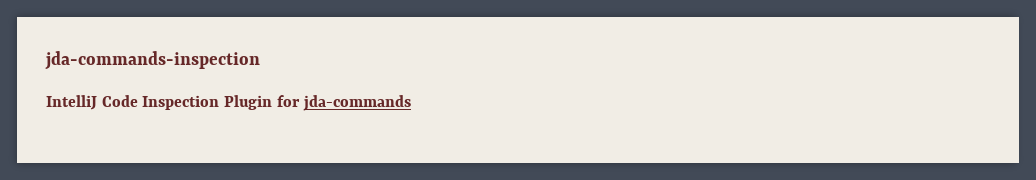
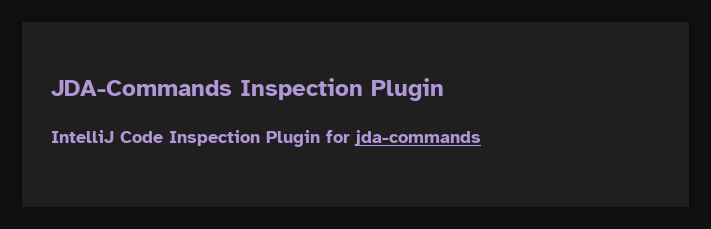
[45,51,260,70] jda-commands-inspection -> [51,78,444,101] JDA-Commands Inspection Plugin

